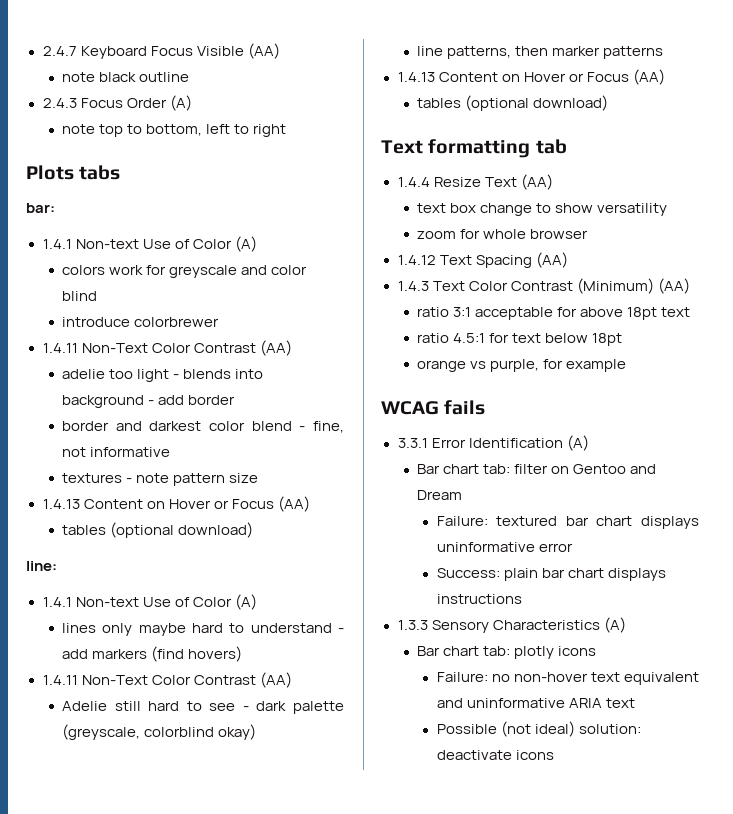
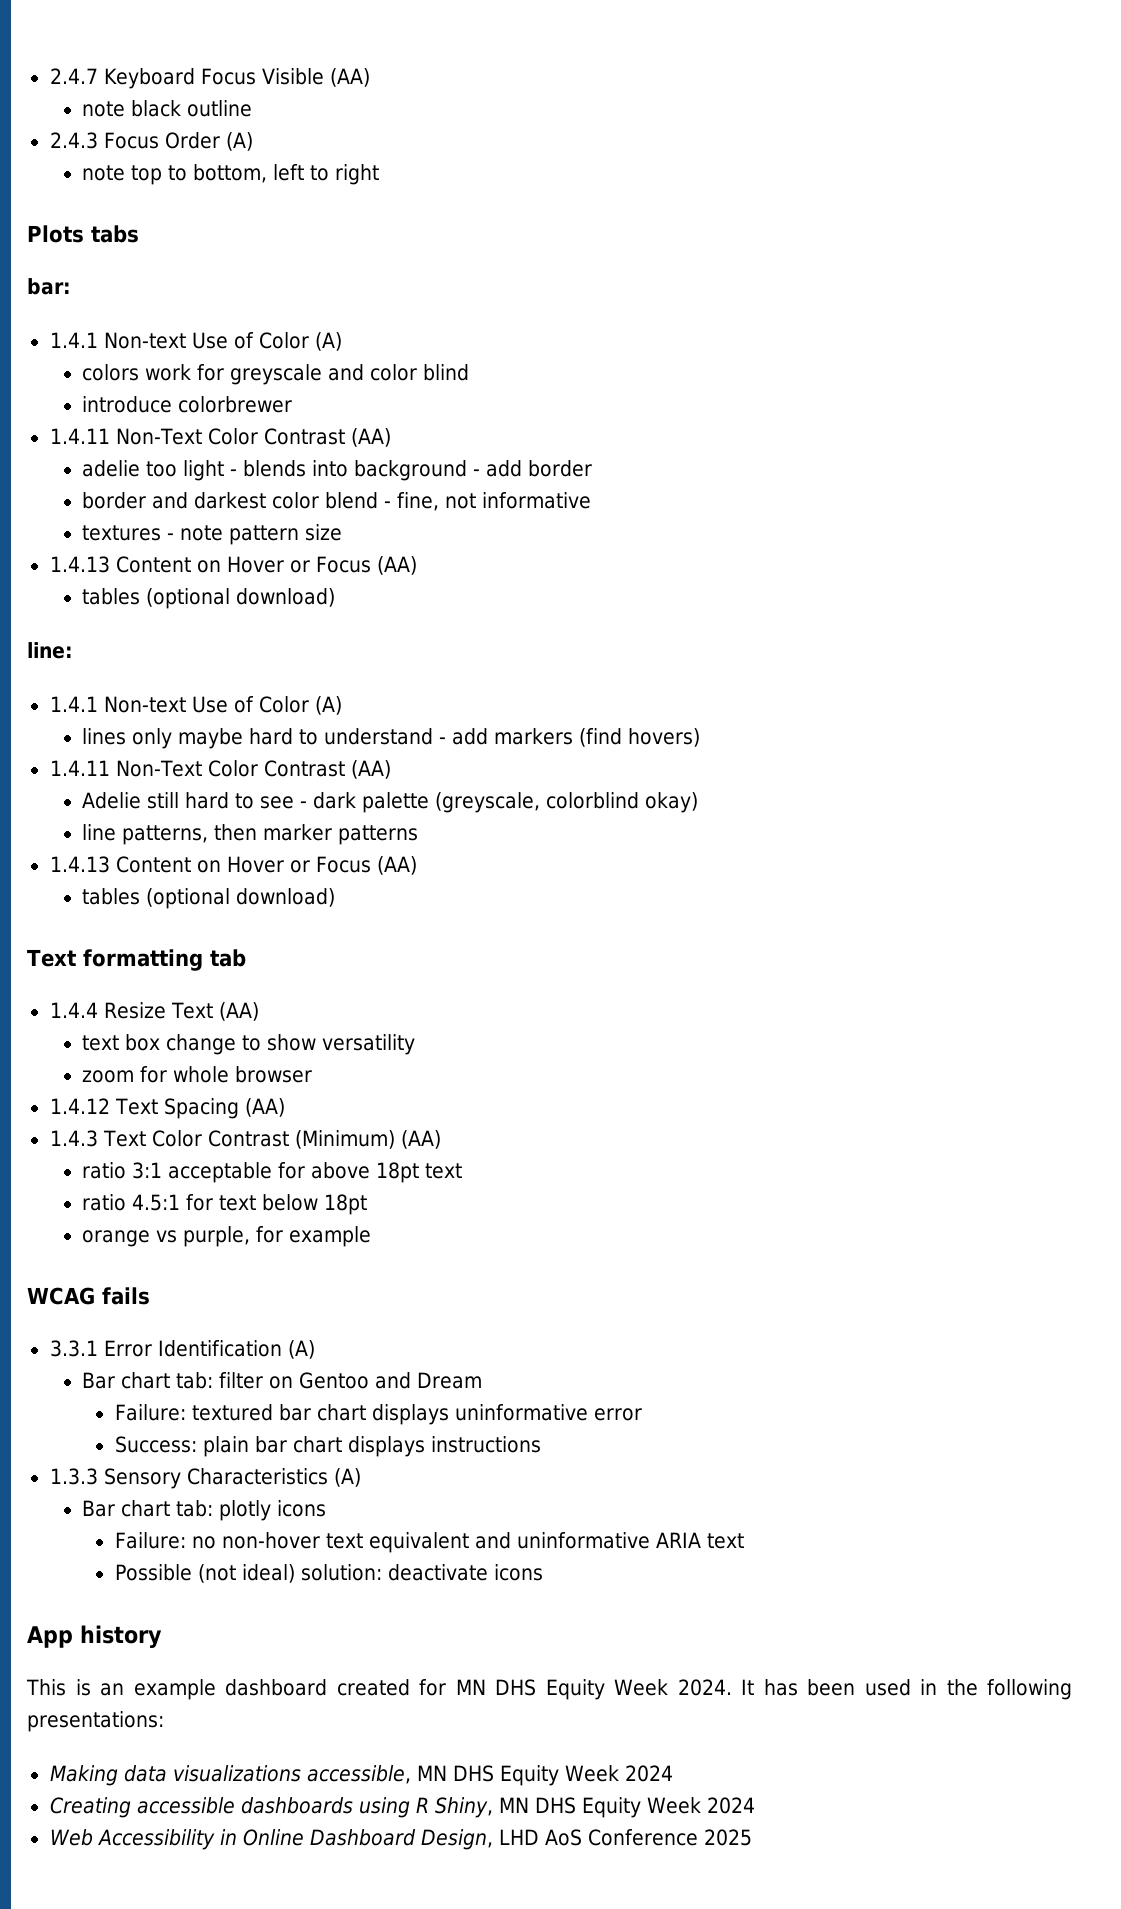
(554, 755) none -> [27,1625,162,1648] [26,1679,1072,1700] [27,1711,164,1732] [49,1765,673,1786] [49,1797,755,1818] [49,1829,752,1850] // App history // This is an example dashboard created for MN DHS Equity Week 2024. It has been used in the following presentations: // Making data visualizations accessible, MN DHS Equity Week 2024 // Creating accessible dashboards using R Shiny, MN DHS Equity Week 2024 // Web Accessibility in Online Dashboard Design, LHD AoS Conference 2025

